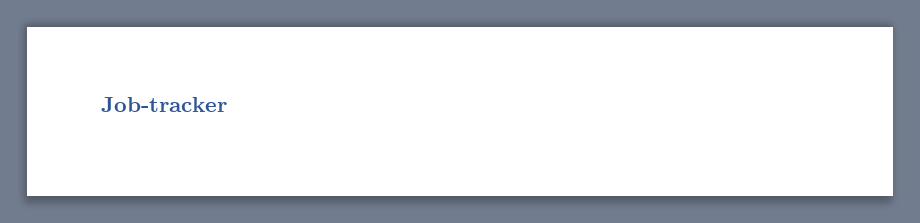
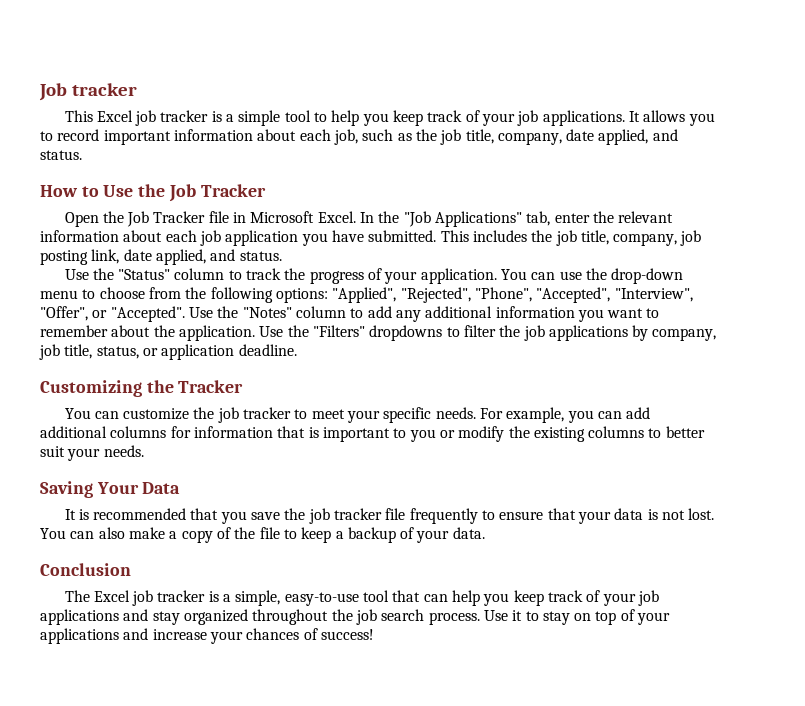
[101,97,227,112] Job-tracker -> [39,83,137,101] [64,110,715,126] [40,129,678,145] [40,150,82,160] [40,184,266,202] [64,211,674,227] [40,230,702,246] [40,249,282,265] [64,268,684,284] [40,287,693,303] [40,306,660,322] [40,325,717,341] [39,344,297,360] [40,380,244,397] [64,407,651,423] [40,426,705,442] [40,445,144,461] [40,481,181,498] [64,508,715,524] [40,527,485,543] [40,563,131,576] [64,590,659,606] [40,609,671,625] [40,628,374,644] Job tracker // This Excel job tracker is a simple tool to help you keep track of your job applications. It allows you to record important information about each job, such as the job title, company, date applied, and status. // How to Use the Job Tracker // Open the Job Tracker file in Microsoft Excel. In the "Job Applications" tab, enter the relevant information about each job application you have submitted. This includes the job title, company, job posting link, date applied, and status. // Use the "Status" column to track the progress of your application. You can use the drop-down menu to choose from the following options: "Applied", "Rejected", "Phone", "Accepted", "Interview", "Offer", or "Accepted". Use the "Notes" column to add any additional information you want to remember about the application. Use the "Filters" dropdowns to filter the job applications by company, job title, status, or application deadline. // Customizing the Tracker // You can customize the job tracker to meet your specific needs. For example, you can add additional columns for information that is important to you or modify the existing columns to better suit your needs. // Saving Your Data // It is recommended that you save the job tracker file frequently to ensure that your data is not lost. You can also make a copy of the file to keep a backup of your data. // Conclusion // The Excel job tracker is a simple, easy-to-use tool that can help you keep track of your job applications and stay organized throughout the job search process. Use it to stay on top of your applications and increase your chances of success!

